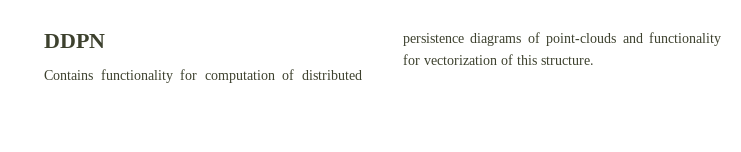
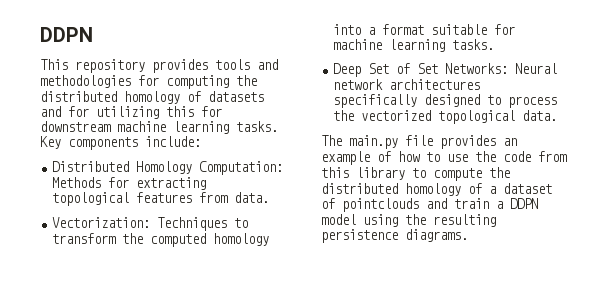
[44,69,362,83] [403,32,721,46] [403,54,594,65] Contains functionality for computation of distributed persistence diagrams of point-clouds and functionality for vectorization of this structure. -> [40,59,278,73] [40,75,257,89] [40,91,264,104] [40,106,222,119] [40,121,278,134] [40,136,201,150] [52,161,284,175] [52,177,207,190] [52,192,270,206] [52,217,249,231] [52,233,270,247] [333,24,516,35] [333,39,495,52] [333,63,558,77] [333,79,481,90] [333,94,558,108] [333,110,558,124] [321,135,517,149] [321,151,567,165] [321,167,510,181] [321,183,552,196] [321,198,538,212] [321,214,496,227] [321,229,468,243] This repository provides tools and methodologies for computing the distributed homology of datasets and for utilizing this for downstream machine learning tasks. Key components include: // Distributed Homology Computation: Methods for extracting topological features from data. // Vectorization: Techniques to transform the computed homology into a format suitable for machine learning tasks. // Deep Set of Set Networks: Neural network architectures specifically designed to process the vectorized topological data. // The main.py file provides an example of how to use the code from this library to compute the distributed homology of a dataset of pointclouds and train a DDPN model using the resulting persistence diagrams.

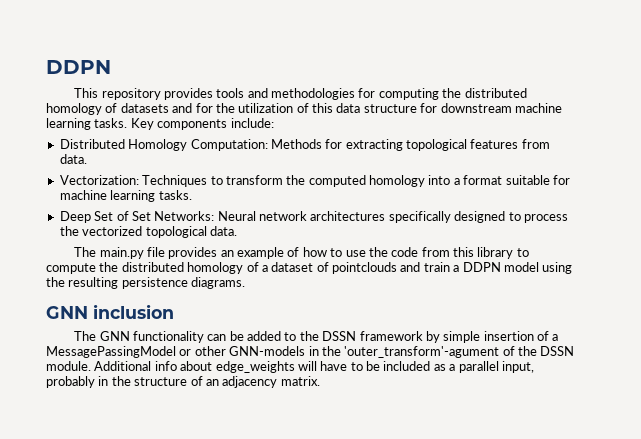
[96,106,194,119] utilizing this -> [215,103,417,113] the utilization of this data structure
(468, 235) none -> [46,304,174,319] [74,331,559,343] [46,346,575,358] [46,361,534,373] [46,376,320,388] // GNN inclusion // The GNN functionality can be added to the DSSN framework by simple insertion of a MessagePassingModel or other GNN-models in the 'outer_transform'-agument of the DSSN module. Additional info about edge_weights will have to be included as a parallel input, probably in the structure of an adjacency matrix.

